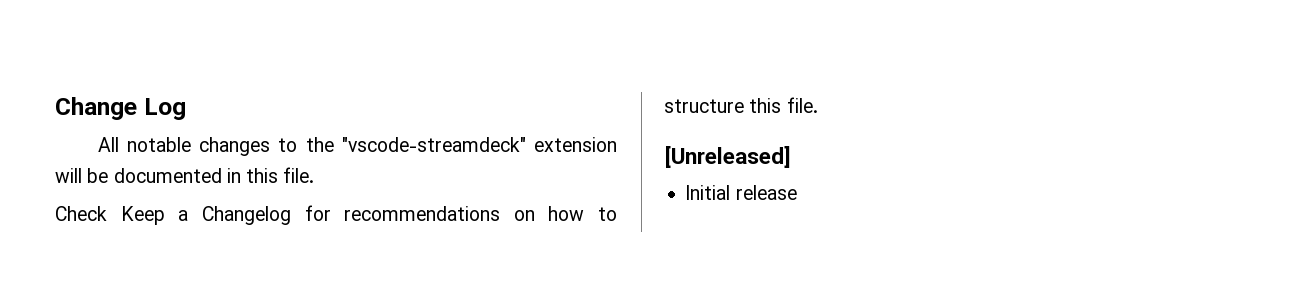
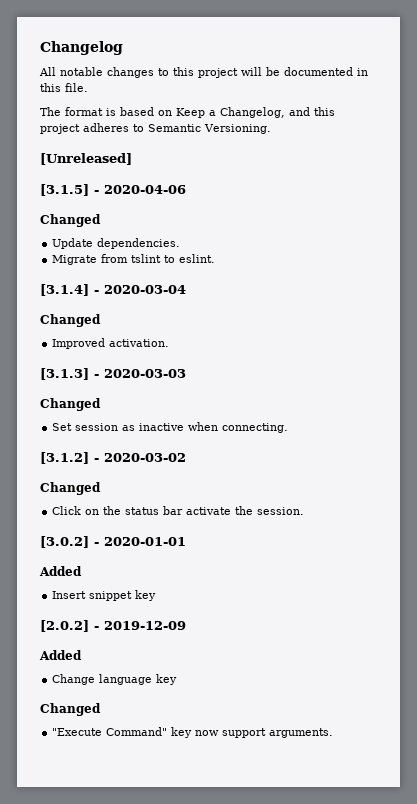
[55,97,186,120] Change Log -> [40,41,123,55] Changelog
[305,137,617,152] the "vscode-streamdeck" extension -> [173,67,238,78] this project
[55,205,617,225] [664,97,818,113] [664,146,791,168] [685,185,797,200] Check Keep a Changelog for recommendations on how to structure this file. // [Unreleased] // Initial release -> [40,107,335,118] [40,123,271,134] [40,153,132,165] [40,184,186,196] [40,214,101,227] [52,238,181,249] [52,254,216,265] [40,284,186,296] [40,314,101,327] [52,338,170,349] [40,368,186,380] [40,398,101,411] [52,422,289,433] [40,452,186,464] [40,482,101,495] [52,506,305,515] [40,536,186,548] [39,566,82,576] [52,590,157,601] [40,620,186,632] [39,650,82,660] [52,674,178,685] [40,703,101,716] [52,727,334,738] The format is based on Keep a Changelog, and this project adheres to Semantic Versioning. // [Unreleased] // [3.1.5] - 2020-04-06 // Changed // Update dependencies. // Migrate from tslint to eslint. // [3.1.4] - 2020-03-04 // Changed // Improved activation. // [3.1.3] - 2020-03-03 // Changed // Set session as inactive when connecting. // [3.1.2] - 2020-03-02 // Changed // Click on the status bar activate the session. // [3.0.2] - 2020-01-01 // Added // Insert snippet key // [2.0.2] - 2019-12-09 // Added // Change language key // Changed // "Execute Command" key now support arguments.

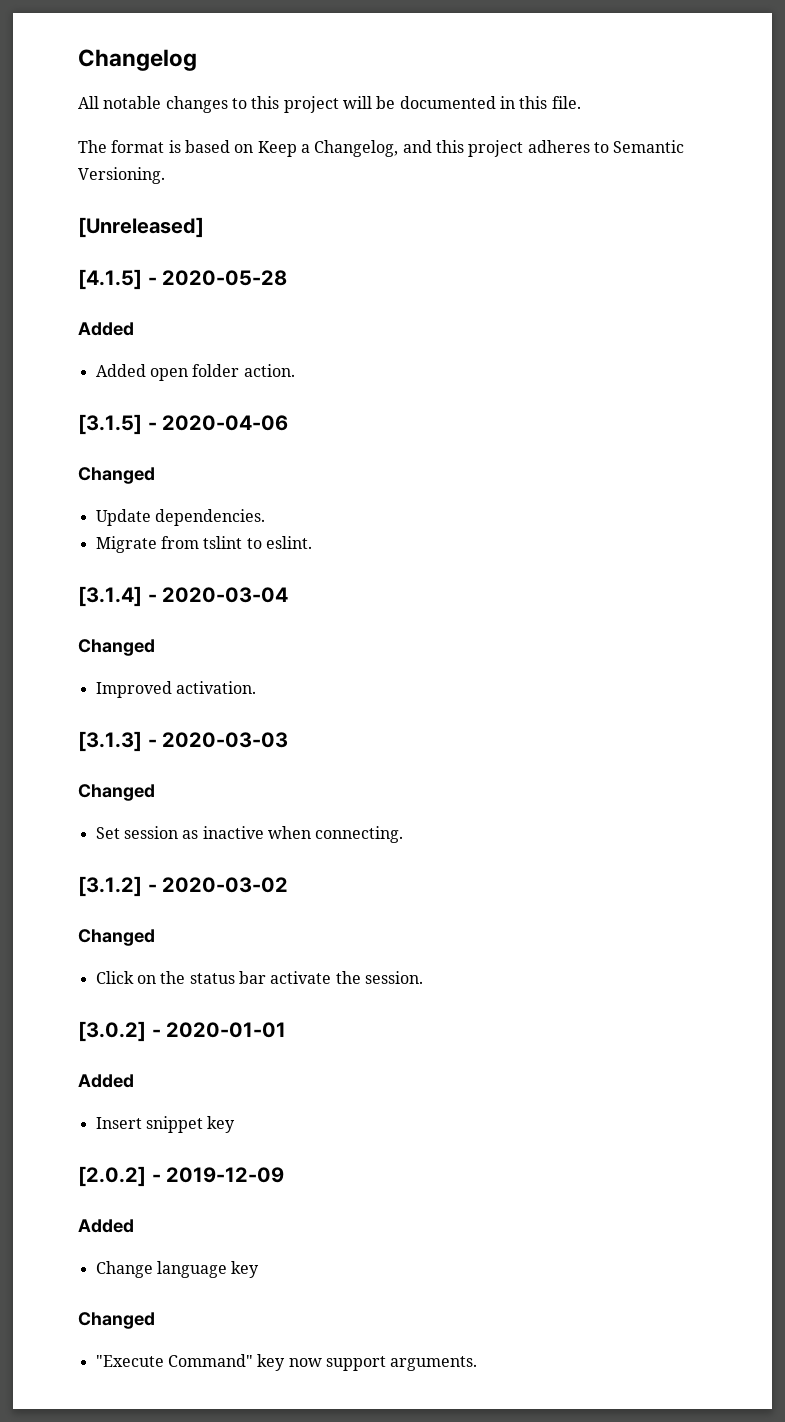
(132, 159) none -> [78,269,288,290] [78,322,134,336] [95,364,295,381] // [4.1.5] - 2020-05-28 // Added // Added open folder action.

